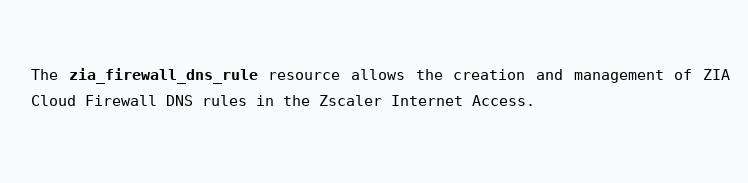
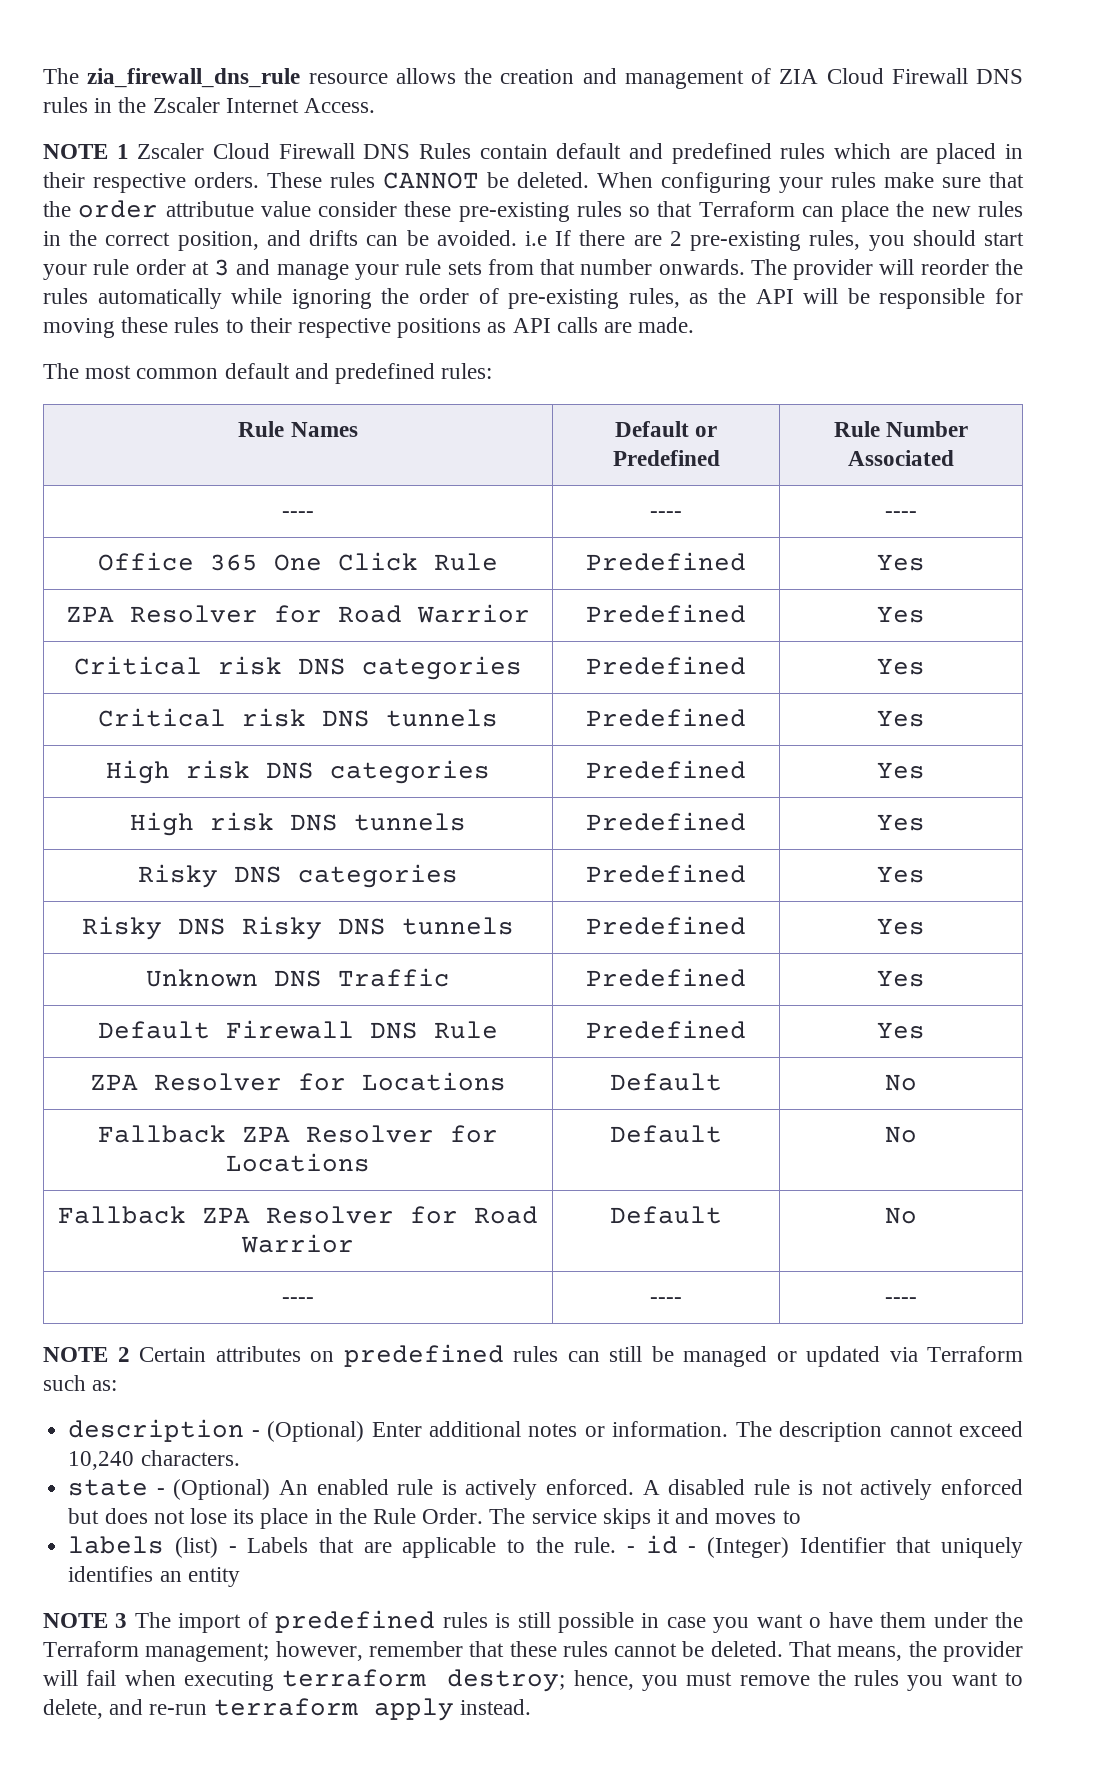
(535, 100) none -> [43,143,1023,164] [43,172,1024,193] [43,200,1023,222] [43,230,1024,251] [43,259,1024,280] [43,288,1024,309] [43,317,695,338] [43,363,493,384] [238,421,358,437] [614,421,718,437] [612,450,720,466] [833,421,969,437] [848,450,954,466] [282,511,314,518] [650,511,682,518] [885,511,917,518] [97,552,498,571] [586,552,746,571] [877,554,925,571] [65,604,530,623] [586,604,746,623] [877,606,925,623] [73,656,522,680] [586,656,746,675] [877,658,925,675] [97,708,498,727] [586,708,746,727] [877,710,925,727] [105,760,490,784] [586,760,746,779] [877,762,925,779] [130,812,466,836] [586,812,746,831] [877,814,925,831] [138,864,458,888] [586,864,746,883] [877,866,925,883] [81,916,514,940] [586,916,746,935] [877,918,925,935] [146,968,450,987] [586,968,746,987] [877,970,925,987] [97,1020,498,1039] [586,1020,746,1039] [877,1022,925,1039] [89,1072,506,1091] [610,1073,722,1091] [885,1074,917,1091] [97,1125,498,1143] [226,1153,370,1172] [610,1125,722,1143] [885,1126,917,1143] [57,1206,538,1224] [241,1234,354,1253] [610,1206,722,1224] [885,1207,917,1224] [282,1297,314,1304] [650,1297,682,1304] [885,1297,917,1304] [43,1344,1023,1367] [43,1375,118,1391] [68,1419,1023,1442] [68,1450,240,1470] [68,1479,1024,1500] [68,1508,801,1529] [68,1535,1024,1558] [68,1566,240,1587] [43,1610,1024,1633] [43,1641,1023,1662] [43,1669,1024,1692] [43,1698,531,1721] // NOTE 1 Zscaler Cloud Firewall DNS Rules contain default and predefined rules which are placed in their respective orders. These rules CANNOT be deleted. When configuring your rules make sure that the order attributue value consider these pre-existing rules so that Terraform can place the new rules in the correct position, and drifts can be avoided. i.e If there are 2 pre-existing rules, you should start your rule order at 3 and manage your rule sets from that number onwards. The provider will reorder the rules automatically while ignoring the order of pre-existing rules, as the API will be responsible for moving these rules to their respective positions as API calls are made. // The most common default and predefined rules: // Rule Names | Default or Predefined | Rule Number Associated // ---- | ---- | ---- // Office 365 One Click Rule | Predefined | Yes // ZPA Resolver for Road Warrior | Predefined | Yes // Critical risk DNS categories | Predefined | Yes // Critical risk DNS tunnels | Predefined | Yes // High risk DNS categories | Predefined | Yes // High risk DNS tunnels | Predefined | Yes // Risky DNS categories | Predefined | Yes // Risky DNS Risky DNS tunnels | Predefined | Yes // Unknown DNS Traffic | Predefined | Yes // Default Firewall DNS Rule | Predefined | Yes // ZPA Resolver for Locations | Default | No // Fallback ZPA Resolver for Locations | Default | No // Fallback ZPA Resolver for Road Warrior | Default | No // ---- | ---- | ---- // NOTE 2 Certain attributes on predefined rules can still be managed or updated via Terraform such as: // description - (Optional) Enter additional notes or information. The description cannot exceed 10,240 characters. // state - (Optional) An enabled rule is actively enforced. A disabled rule is not actively enforced but does not lose its place in the Rule Order. The service skips it and moves to // labels (list) - Labels that are applicable to the rule. - id - (Integer) Identifier that uniquely identifies an entity // NOTE 3 The import of predefined rules is still possible in case you want o have them under the Terraform management; however, remember that these rules cannot be deleted. That means, the provider will fail when executing terraform destroy; hence, you must remove the rules you want to delete, and re-run terraform apply instead.

